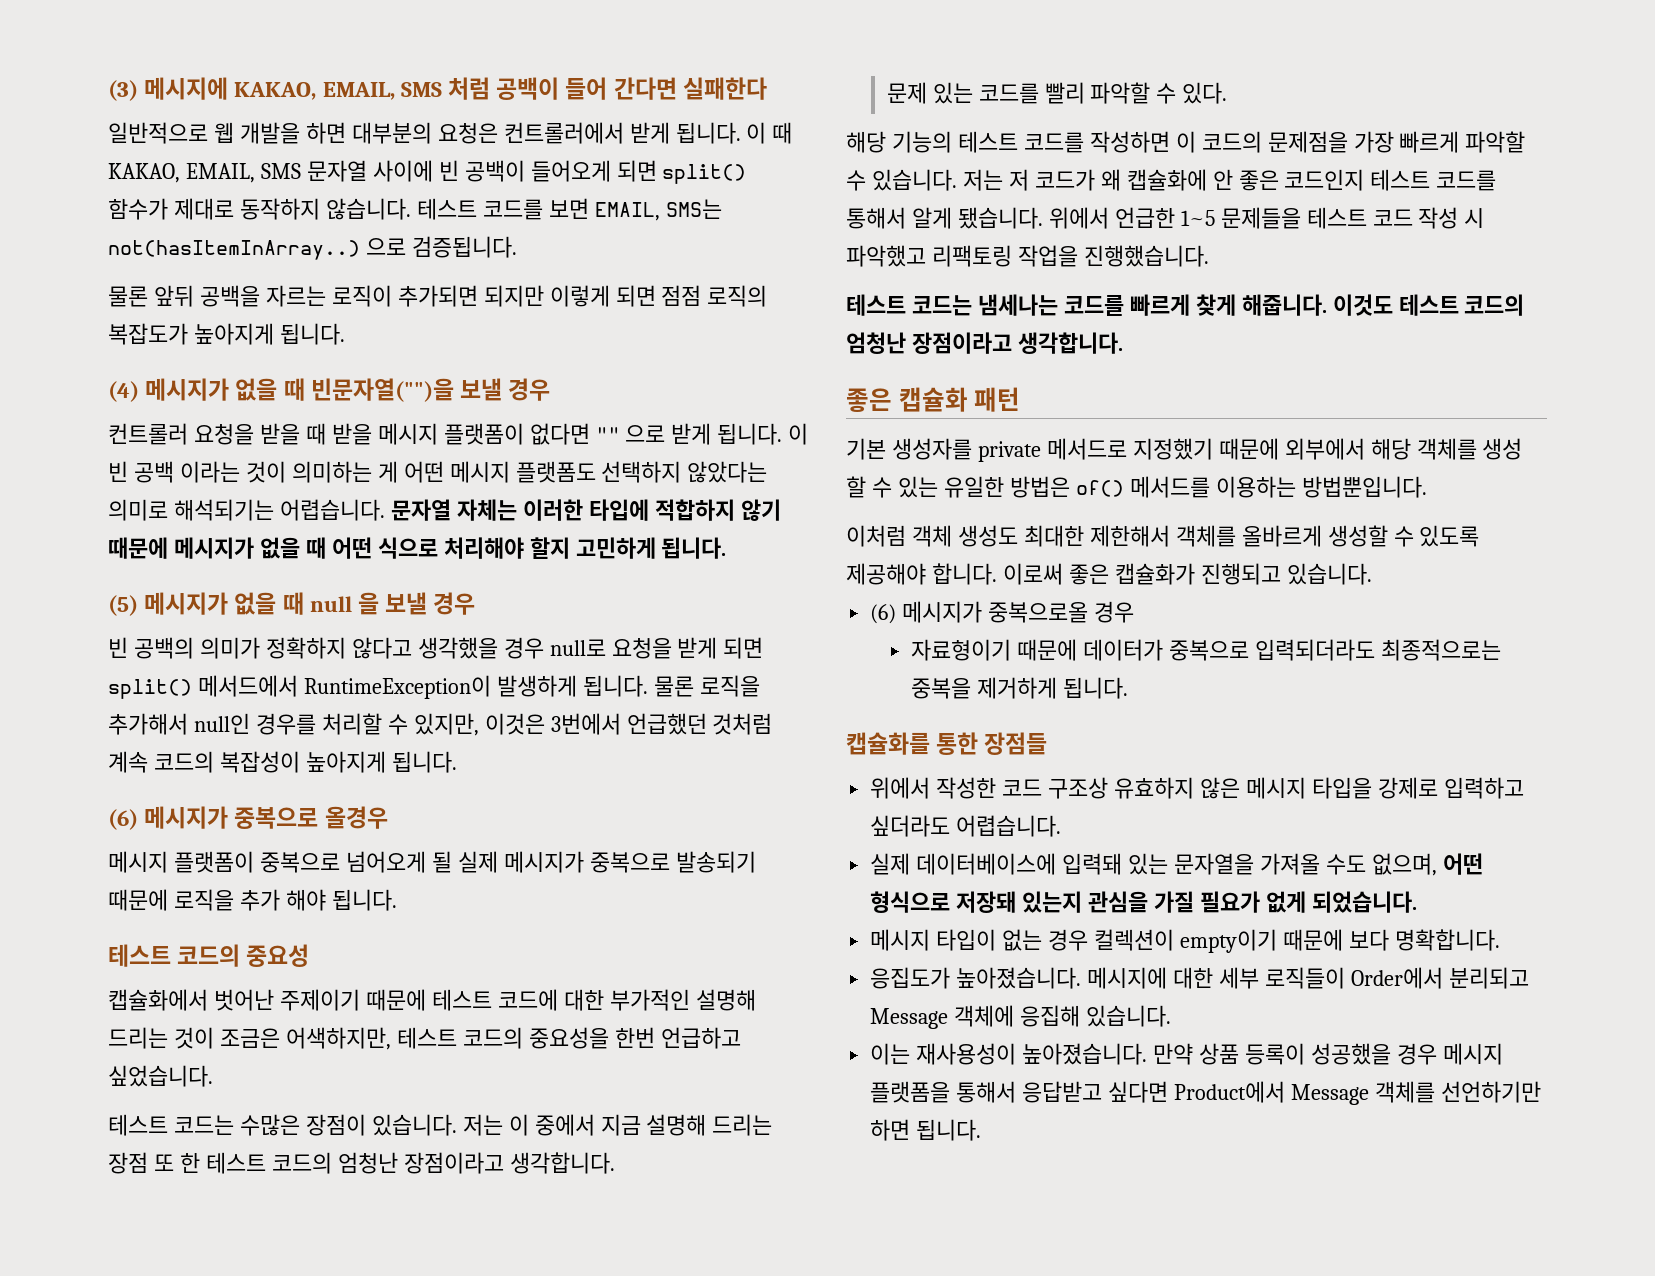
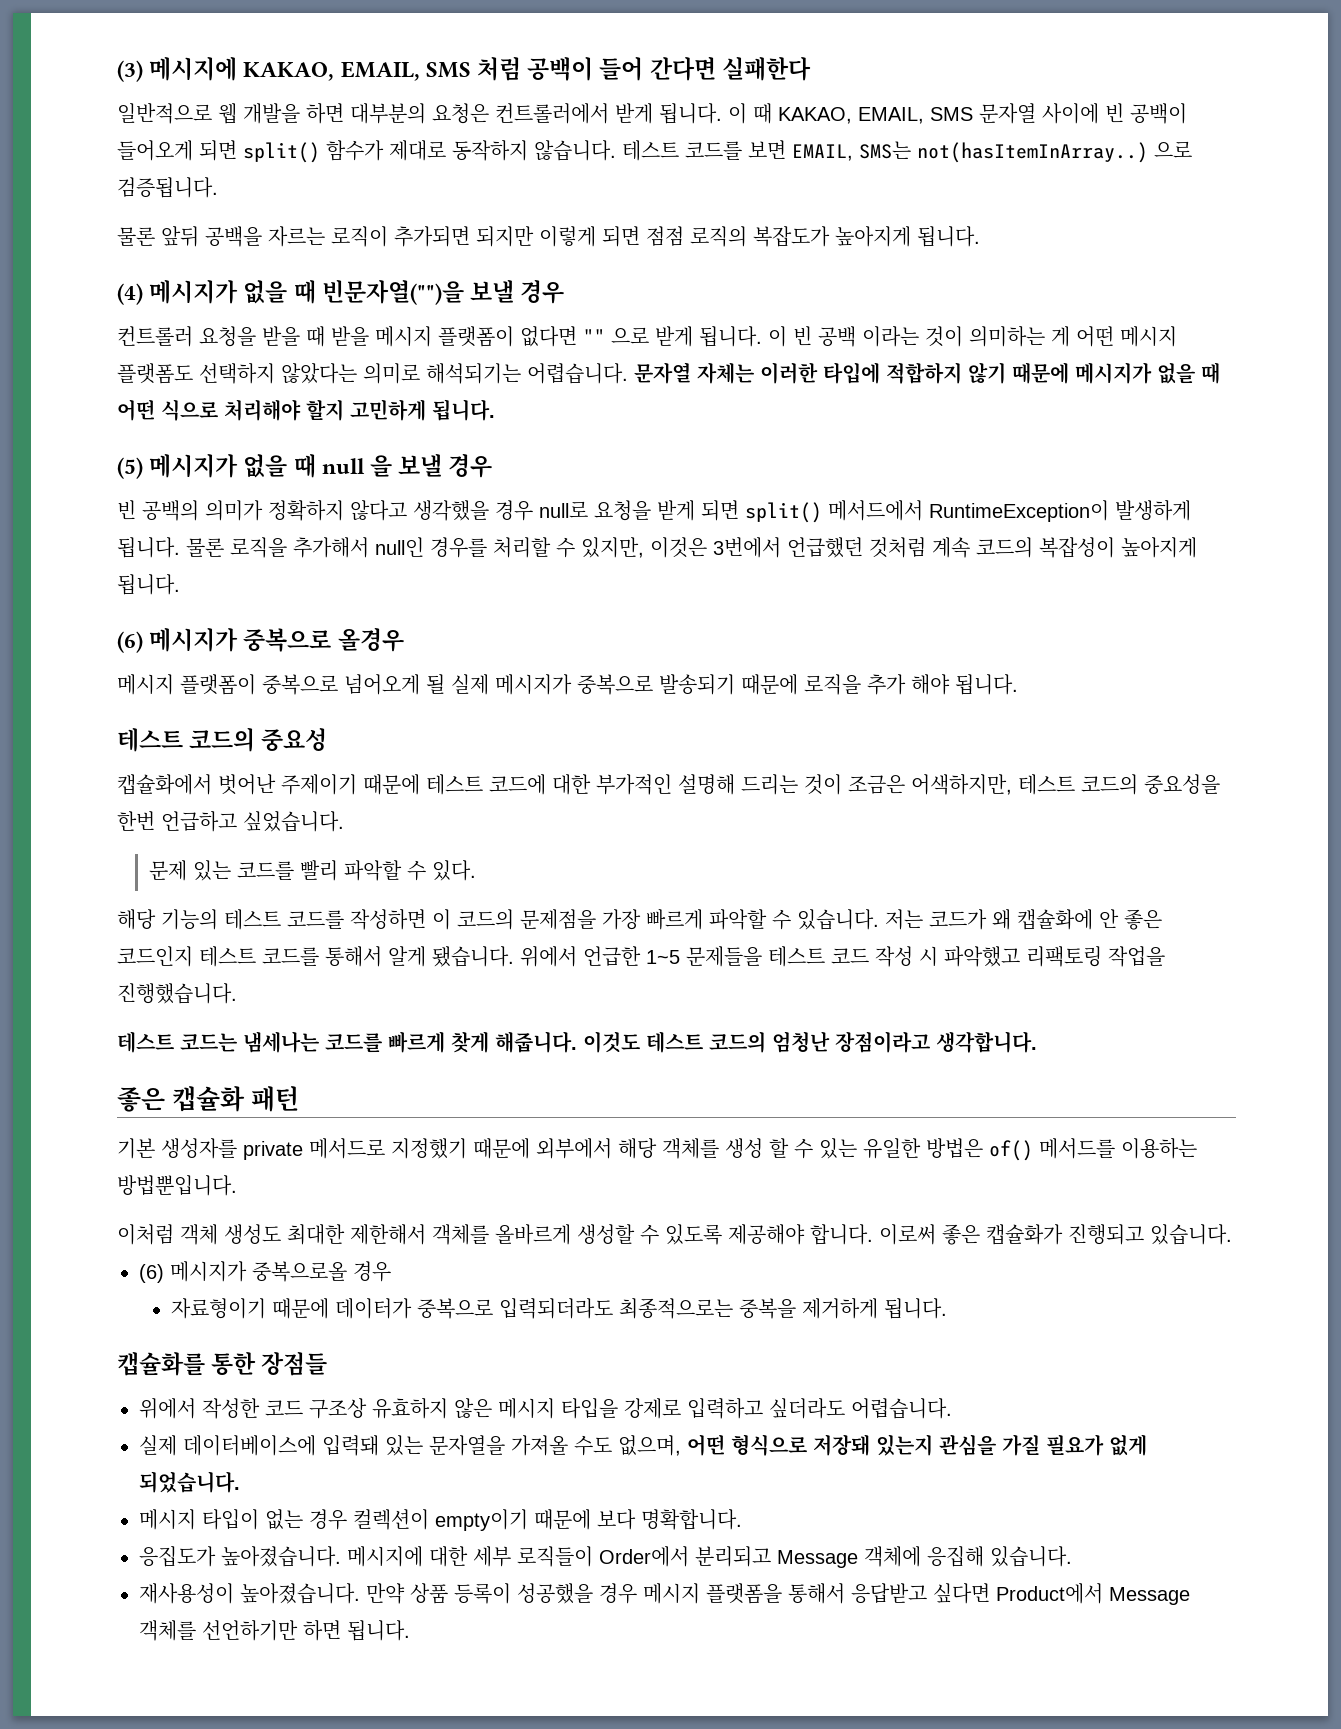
[108,1114,773,1136] [108,1152,615,1174] // 테스트 코드는 수많은 장점이 있습니다. 저는 이 중에서 지금 설명해 드리는 장점 또 한 테스트 코드의 엄청난 장점이라고 생각합니다. -> (344, 821) none
[1008,169,1029,191] 저 -> (923, 919) none
[870,1043,911,1065] 이는 -> (1072, 1556) none

